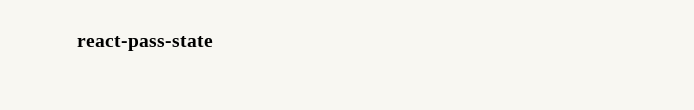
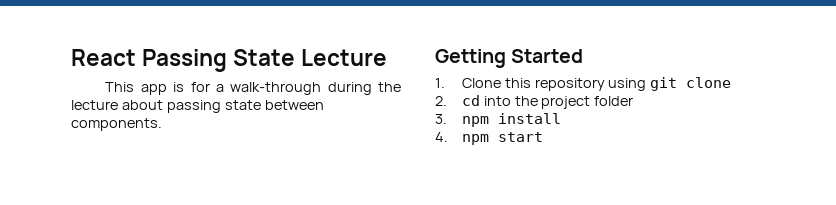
[77,36,213,51] react-pass-state -> [71,49,388,72] [105,82,402,95] [71,100,324,113] [71,118,162,131] [435,49,584,68] [435,77,732,91] [435,95,634,109] [435,113,561,127] [435,132,543,145] React Passing State Lecture // This app is for a walk-through during the lecture about passing state between components. // Getting Started // 1. Clone this repository using git clone // 2. cd into the project folder // 3. npm install // 4. npm start

